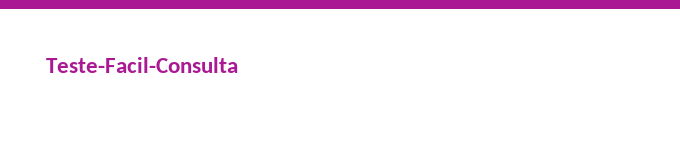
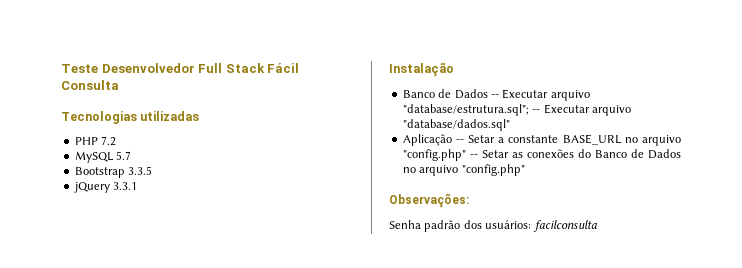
[46,57,238,73] Teste-Facil-Consulta -> [61,63,300,73] [61,80,119,90] [61,111,200,124] [74,136,117,146] [74,151,132,163] [74,166,153,178] [73,182,138,193] [389,62,454,77] [402,89,590,101] [402,104,631,116] [402,119,510,131] [402,134,681,146] [402,149,681,161] [402,164,525,176] [389,193,469,208] [389,220,597,232] Teste Desenvolvedor Full Stack Fácil Consulta // Tecnologias utilizadas // PHP 7.2 // MySQL 5.7 // Bootstrap 3.3.5 // jQuery 3.3.1 // Instalação // Banco de Dados -- Executar arquivo "database/estrutura.sql"; -- Executar arquivo "database/dados.sql" // Aplicação -- Setar a constante BASE_URL no arquivo "config.php" -- Setar as conexões do Banco de Dados no arquivo "config.php" // Observações: // Senha padrão dos usuários: facilconsulta

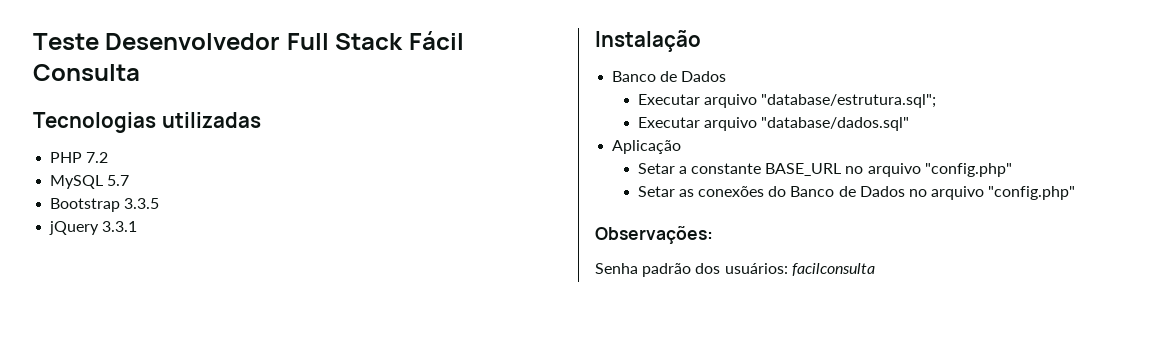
[490,94,499,98] -- -> (727, 76) //
[532,109,541,113] -- -> (936, 101) //
[455,139,464,143] -- -> (682, 147) //
[469,154,478,158] -- -> (1012, 170) //

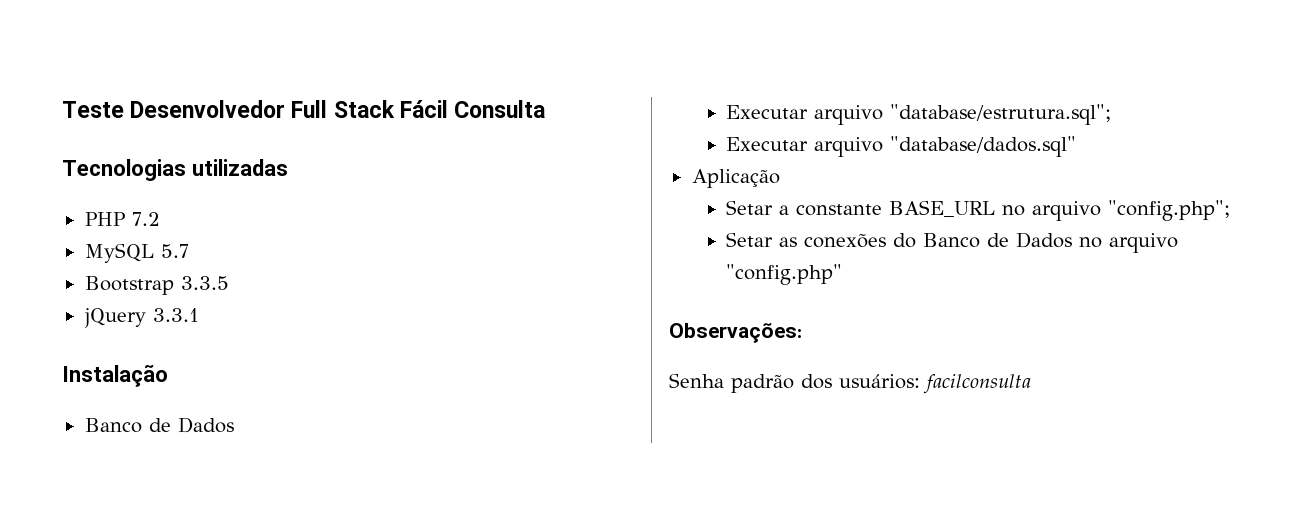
[924,163,1012,177] "config.php" -> [1108,200,1231,221] "config.php";

